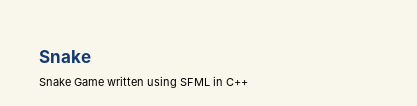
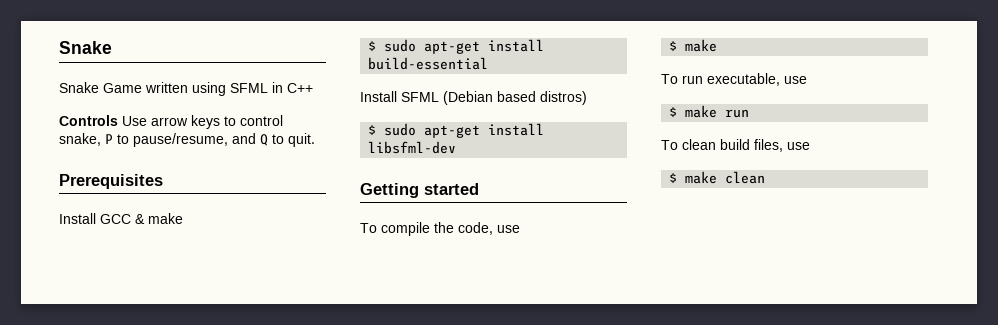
(248, 82) none -> [59,115,283,129] [59,133,315,147] [59,174,163,189] [59,213,183,224] [368,39,545,54] [368,57,489,70] [360,91,587,105] [368,123,545,138] [368,141,457,154] [360,183,479,198] [360,222,520,236] [669,39,718,52] [661,73,807,86] [669,105,750,118] [661,139,810,152] [669,171,766,184] // Controls Use arrow keys to control snake, P to pause/resume, and Q to quit. // Prerequisites // Install GCC & make // $ sudo apt-get install build-essential // Install SFML (Debian based distros) // $ sudo apt-get install libsfml-dev // Getting started // To compile the code, use // $ make // To run executable, use // $ make run // To clean build files, use // $ make clean

